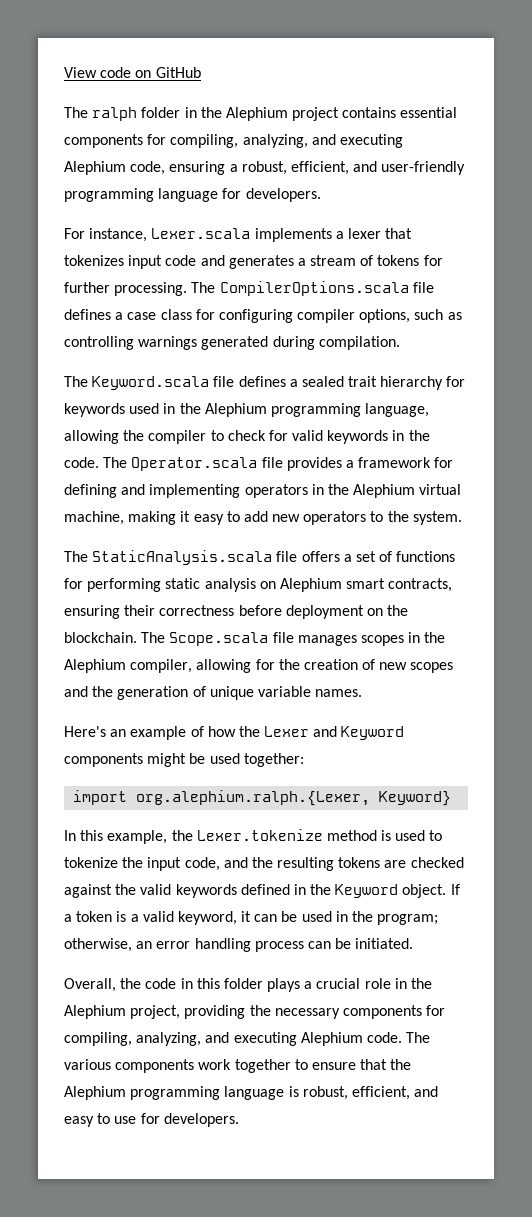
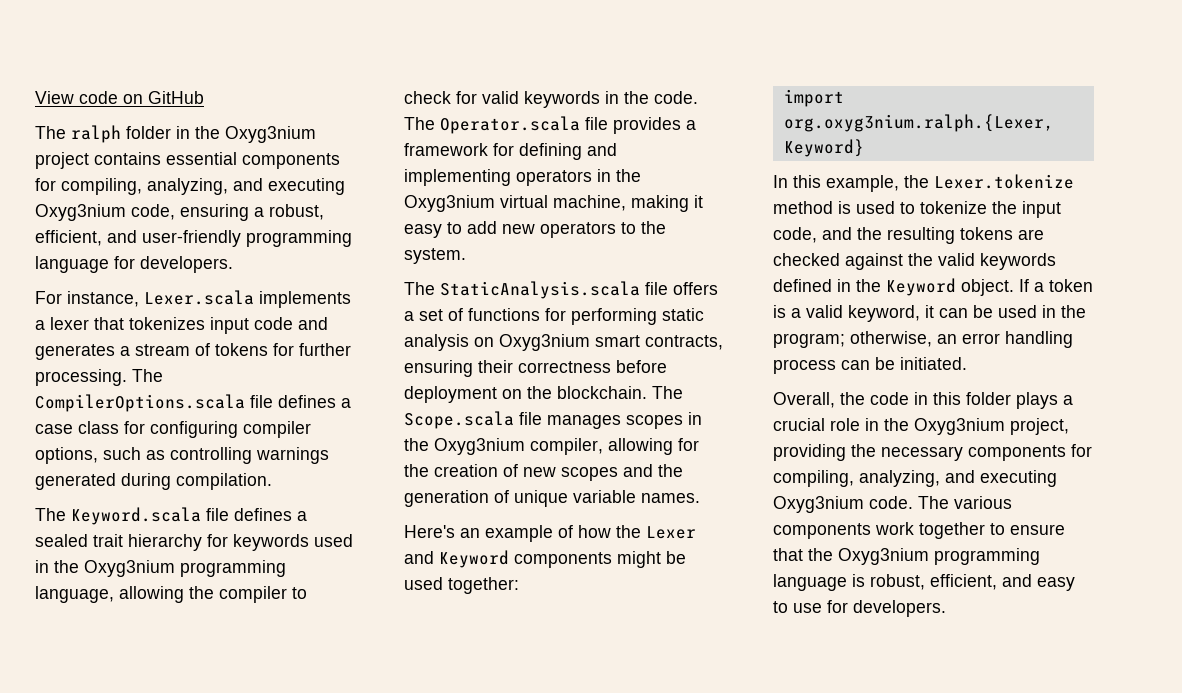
[225,107,288,121] Alephium -> [225,126,316,143] Oxyg3nium
[64,161,126,175] Alephium -> [35,204,126,221] Oxyg3nium
[204,403,267,417] Alephium -> [84,560,175,577] Oxyg3nium
[353,484,416,498] Alephium -> [404,195,495,212] Oxyg3nium
[279,578,342,592] Alephium -> [499,334,590,351] Oxyg3nium
[64,659,126,673] Alephium -> [434,438,525,455] Oxyg3nium
[136,790,371,806] org.alephium.ralph.{Lexer, -> [783,114,1054,132] org.oxyg3nium.ralph.{Lexer,
[64,1005,126,1019] Alephium -> [914,418,1005,435] Oxyg3nium
[300,1032,363,1046] Alephium -> [773,496,864,513] Oxyg3nium
[64,1086,126,1100] Alephium -> [838,548,929,565] Oxyg3nium

